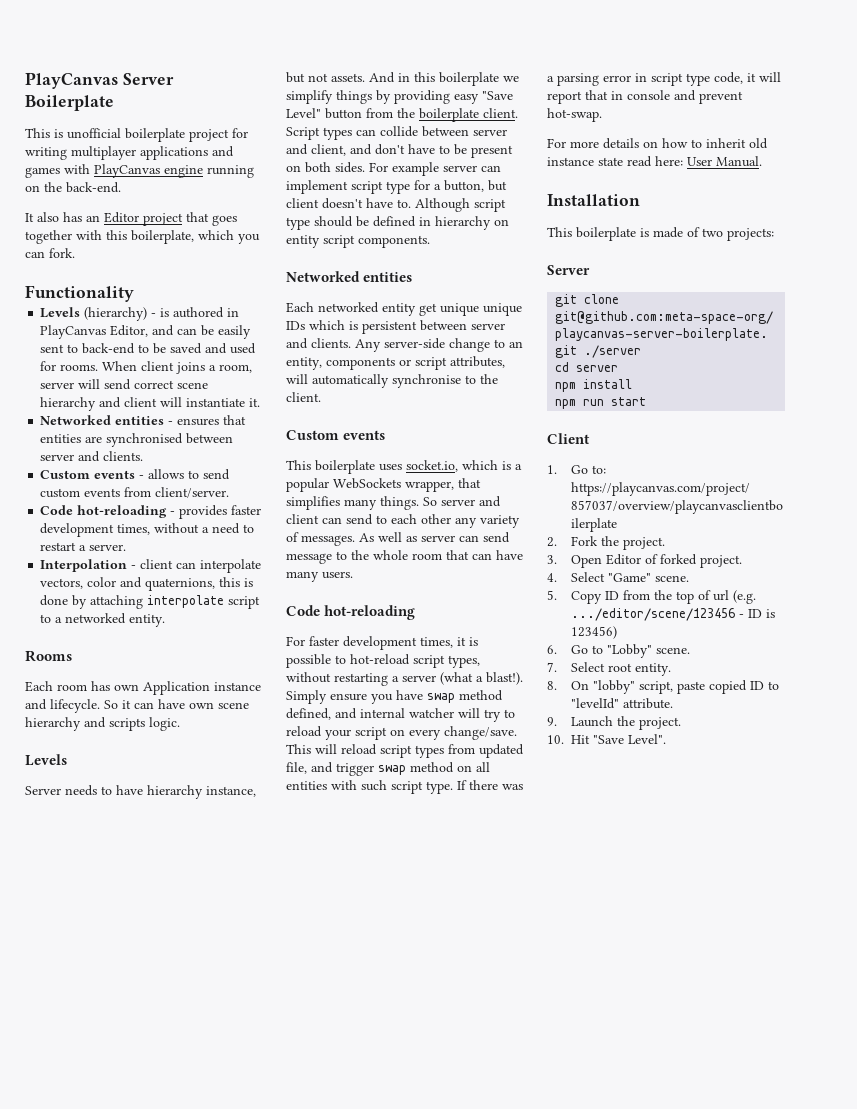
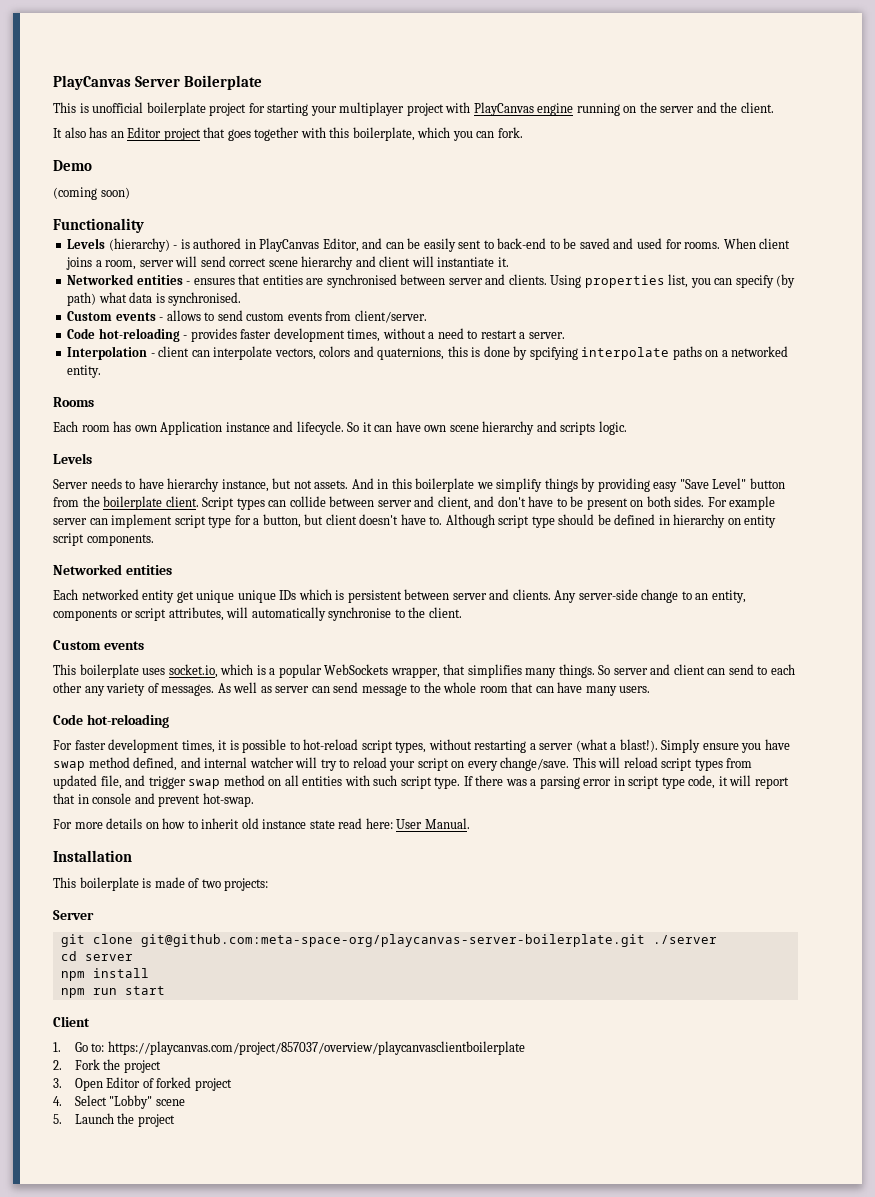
[25,146,234,160] [25,167,60,178] writing multiplayer applications and games -> [267,102,444,116] starting your multiplayer project
[66,182,121,193] back-end. -> [660,102,774,113] server and the client.
(75, 253) none -> [53,160,92,171] [53,187,130,200] // Demo // (coming soon)
(144, 456) none -> [550,274,796,288] [67,292,242,306] Using properties list, you can specify (by path) what data is synchronised.
[87,577,117,587] color -> [319,346,351,357] colors
[90,595,261,609] [40,614,52,623] attaching interpolate script to -> [529,346,719,360] spcifying interpolate paths on
[622,537,665,550] project. -> [123,1060,161,1073] project
[699,555,742,568] project. -> [194,1078,232,1091] project
[607,573,689,582] [547,590,756,604] [570,608,775,621] [570,626,617,639] [547,644,690,658] [547,662,671,676] [547,680,779,694] [570,698,673,709] [547,716,681,730] [547,734,666,744] "Game" scene. // 5. Copy ID from the top of url (e.g. .../editor/scene/123456 - ID is 123456) // 6. Go to "Lobby" scene. // 7. Select root entity. // 8. On "lobby" script, paste copied ID to "levelId" attribute. // 9. Launch the project. // 10. Hit "Save Level". -> [109,1095,185,1109] [53,1113,175,1127] "Lobby" scene // 5. Launch the project

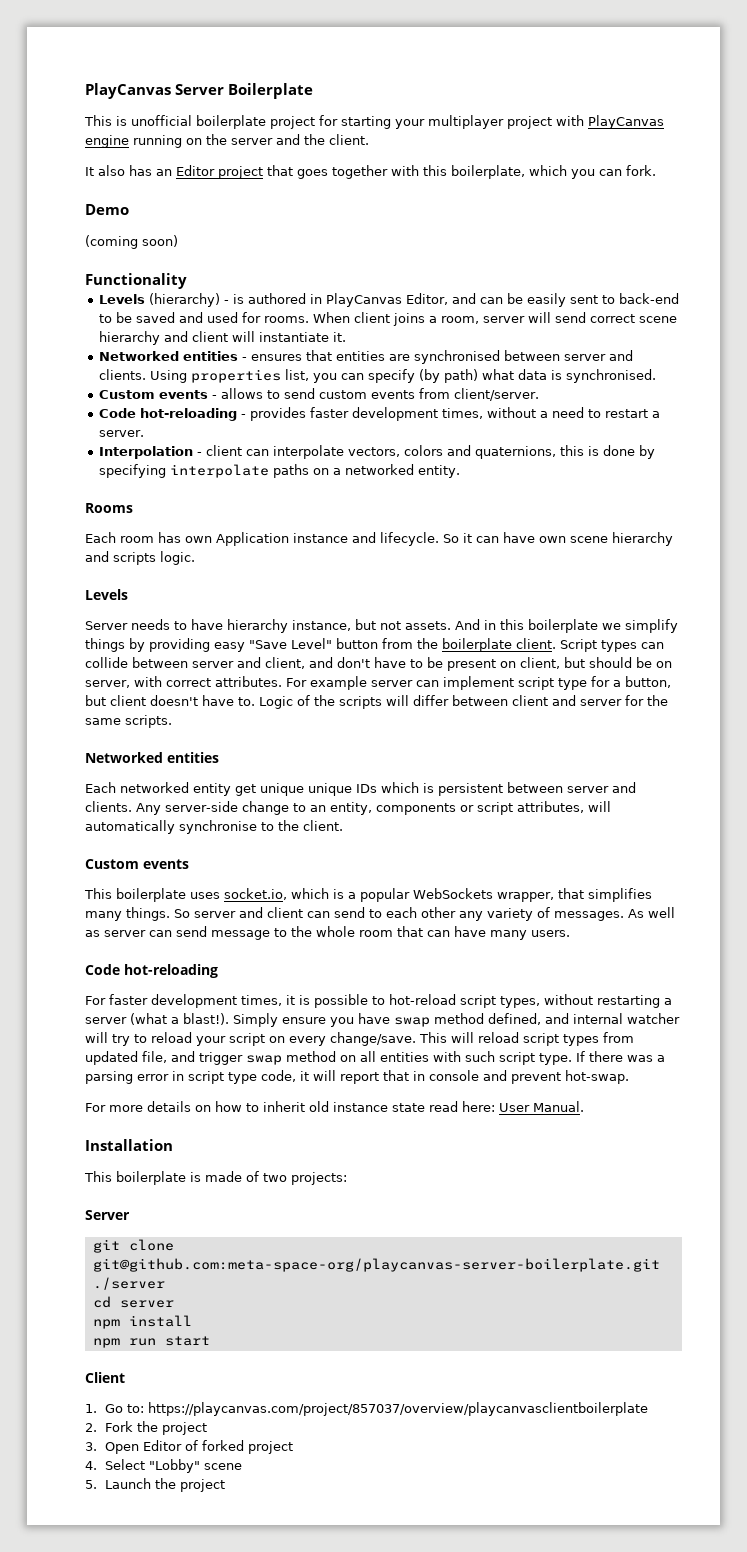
[529,347,578,360] spcifying -> [98,464,166,478] specifying
[646,496,705,507] both sides. -> [520,657,672,669] [85,676,282,688] client, but should be on server, with correct attributes.
[445,514,777,528] [53,533,154,546] Although script type should be defined in hierarchy on entity script components. -> [259,695,668,709] [85,715,172,728] Logic of the scripts will differ between client and server for the same scripts.

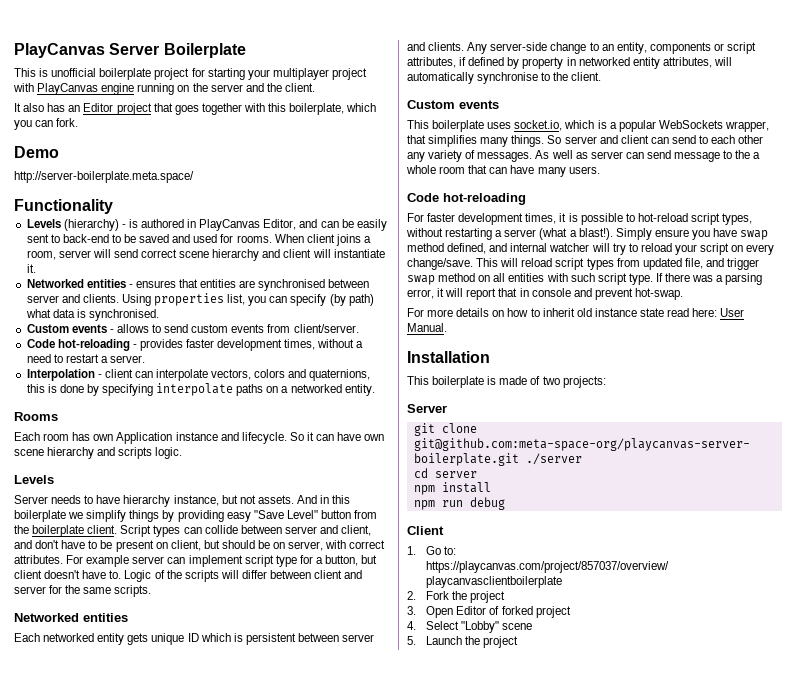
[85,235,178,249] (coming soon) -> [14,171,194,183] http://server-boilerplate.meta.space/
[235,783,377,796] get unique unique IDs -> [127,633,199,645] gets unique ID
(584, 807) none -> [459,57,712,69] if defined by property in networked entity attributes,
(312, 931) none -> [753,152,761,159] a
[137,1070,296,1084] error in script type code, -> [407,289,434,299] error,
[164,1336,210,1346] start -> [469,497,505,510] debug

